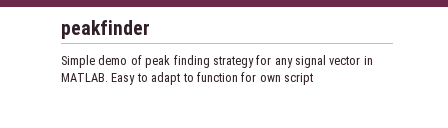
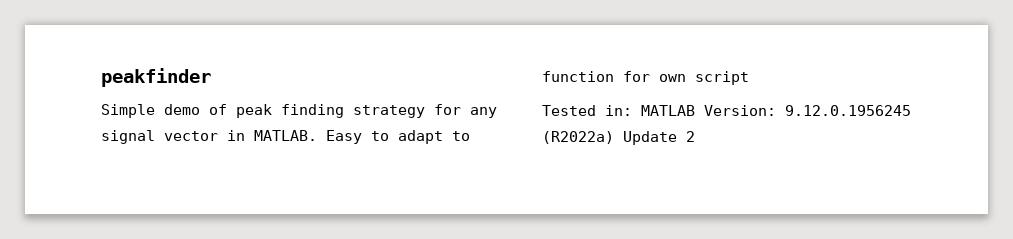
(313, 79) none -> [542,105,911,116] [542,131,695,145] // Tested in: MATLAB Version: 9.12.0.1956245 (R2022a) Update 2

